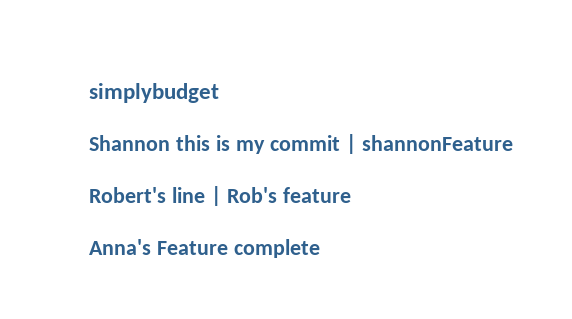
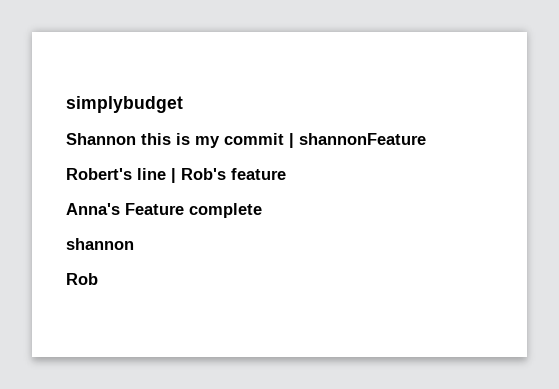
(320, 248) none -> [66,238,134,250] [66,273,98,285] // shannon // Rob

